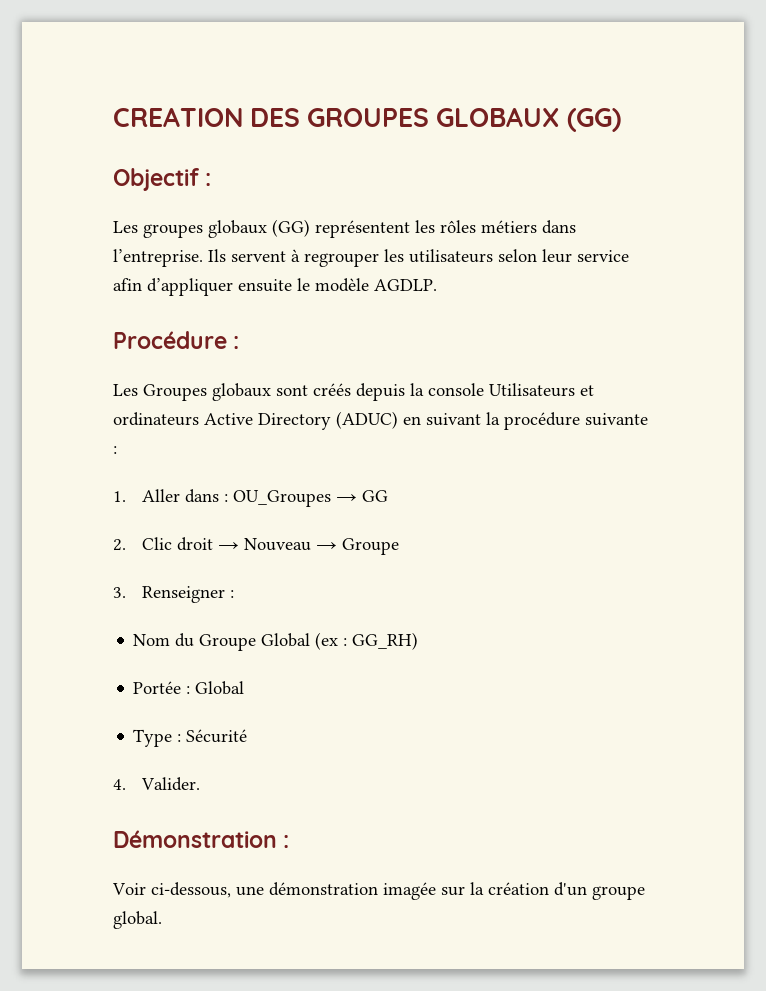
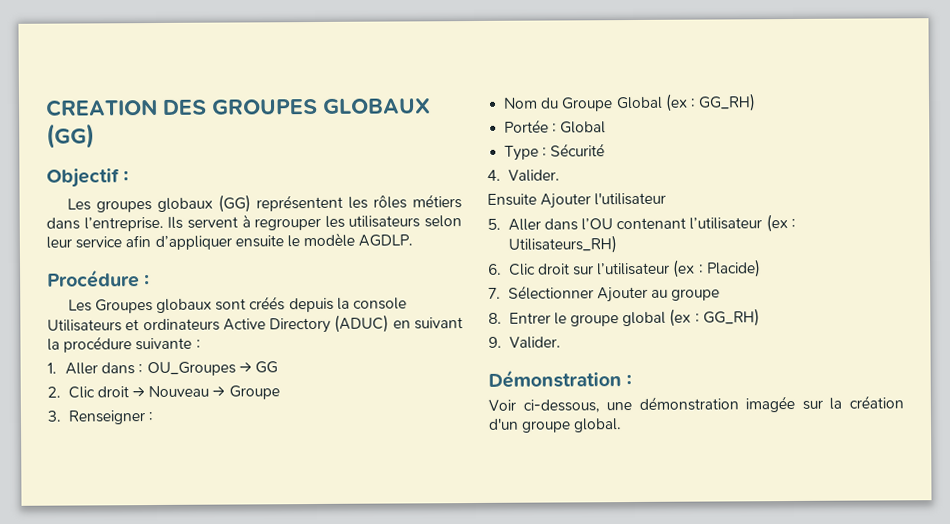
(200, 784) none -> [487,192,667,209] [487,214,796,233] [507,235,617,254] [488,259,761,278] [488,285,721,303] [488,308,760,327] [488,336,561,349] // Ensuite Ajouter l'utilisateur // 5. Aller dans l’OU contenant l’utilisateur (ex : Utilisateurs_RH) // 6. Clic droit sur l’utilisateur (ex : Placide) // 7. Sélectionner Ajouter au groupe // 8. Entrer le groupe global (ex : GG_RH) // 9. Valider.

